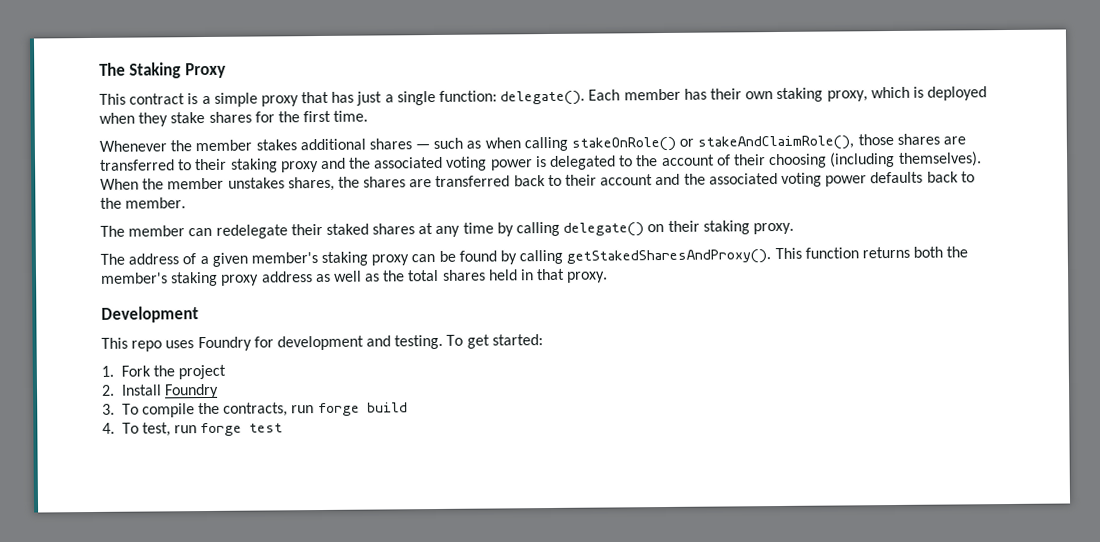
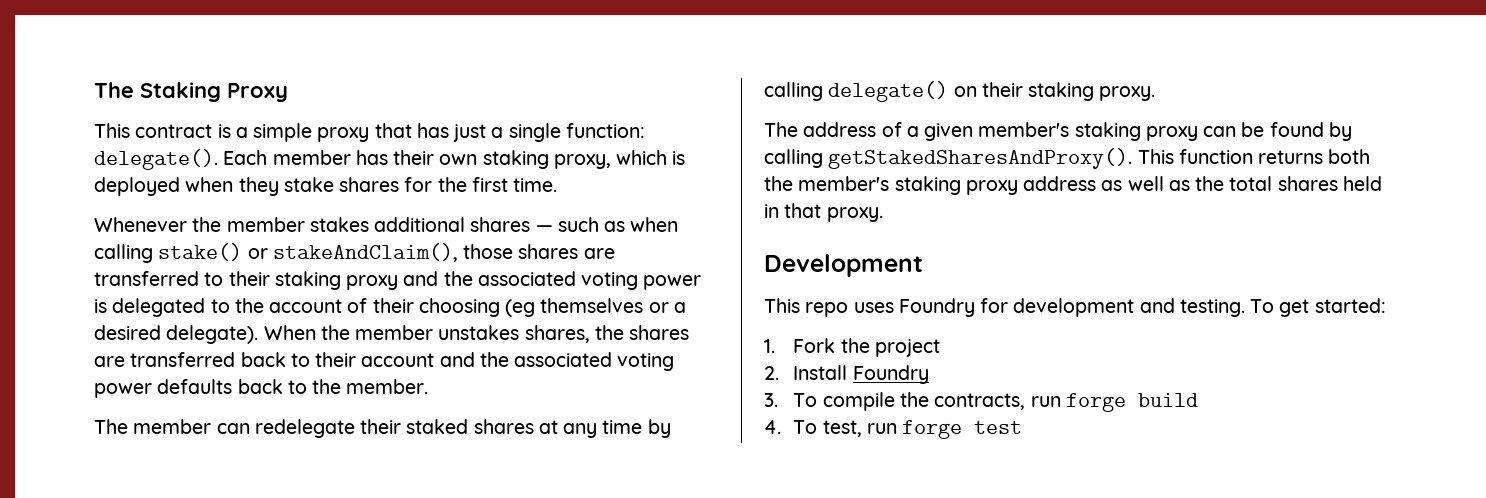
[571,135,855,152] stakeOnRole() or stakeAndClaimRole(), -> [158,243,458,262] stake() or stakeAndClaim(),
[829,151,982,168] (including themselves). -> [505,298,686,317] [94,325,259,344] (eg themselves or a desired delegate).

